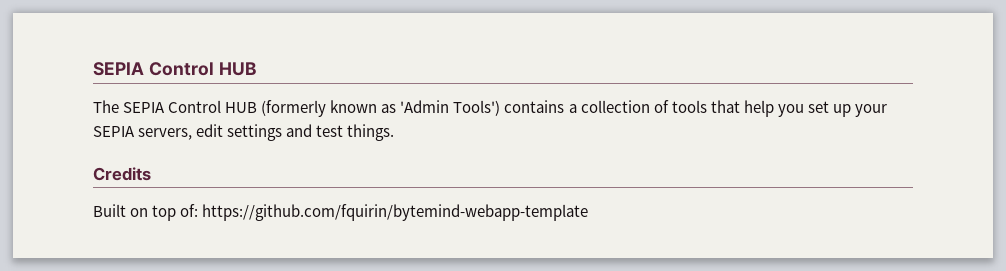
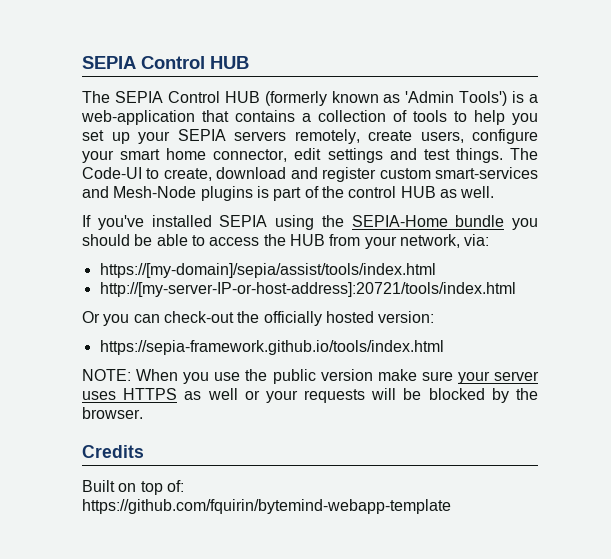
(501, 108) none -> [512,91,538,103] [81,110,229,125] is a web-application that
[710,100,740,113] that -> [454,111,467,122] to
[138,128,193,140] servers, -> [234,129,538,144] [82,148,288,163] servers remotely, create users, configure your smart home connector,
(395, 132) none -> [509,148,538,160] [82,167,538,182] [82,186,495,201] [82,215,538,230] [82,234,490,249] [99,263,436,278] [99,282,516,297] [82,311,435,326] [99,340,444,355] [82,369,539,384] [82,388,538,403] [82,407,143,419] The Code-UI to create, download and register custom smart-services and Mesh-Node plugins is part of the control HUB as well. // If you've installed SEPIA using the SEPIA-Home bundle you should be able to access the HUB from your network, via: // https://[my-domain]/sepia/assist/tools/index.html // http://[my-server-IP-or-host-address]:20721/tools/index.html // Or you can check-out the officially hosted version: // https://sepia-framework.github.io/tools/index.html // NOTE: When you use the public version make sure your server uses HTTPS as well or your requests will be blocked by the browser.

